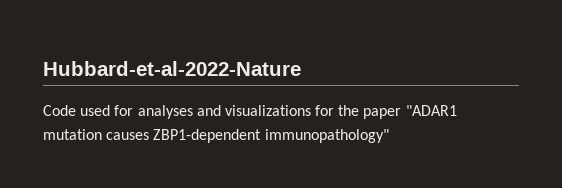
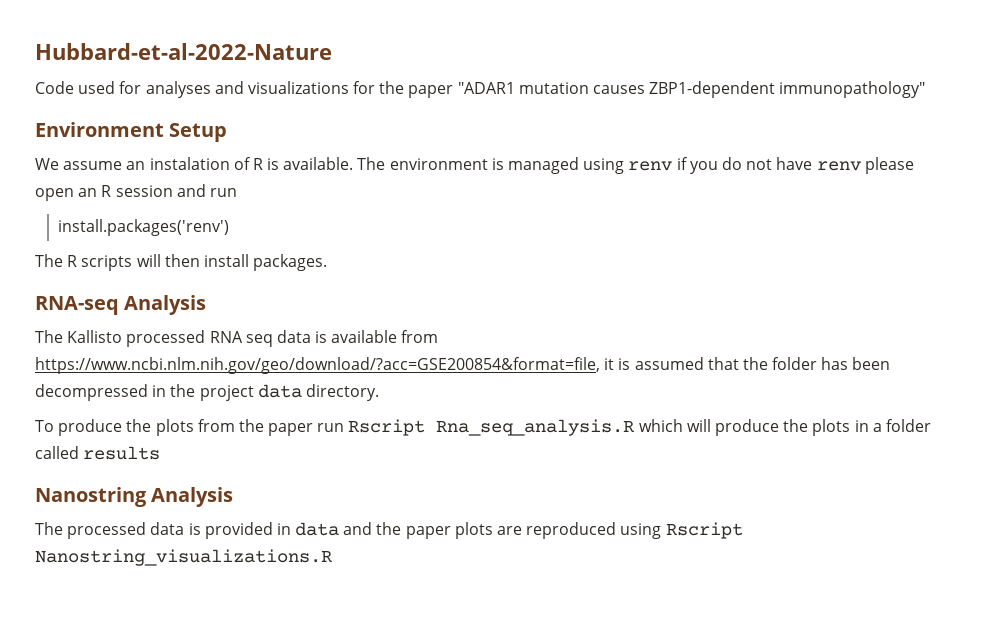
(389, 136) none -> [35,122,228,142] [35,157,914,174] [35,184,237,201] [57,219,229,236] [35,254,328,271] [35,295,207,315] [35,330,439,347] [35,357,891,374] [35,384,379,401] [35,419,931,436] [35,446,161,460] [35,487,234,507] [35,522,743,539] [35,549,333,566] // Environment Setup // We assume an instalation of R is available. The environment is managed using renv if you do not have renv please open an R session and run // install.packages('renv') // The R scripts will then install packages. // RNA-seq Analysis // The Kallisto processed RNA seq data is available from https://www.ncbi.nlm.nih.gov/geo/download/?acc=GSE200854&format=file, it is assumed that the folder has been decompressed in the project data directory. // To produce the plots from the paper run Rscript Rna_seq_analysis.R which will produce the plots in a folder called results // Nanostring Analysis // The processed data is provided in data and the paper plots are reproduced using Rscript Nanostring_visualizations.R

